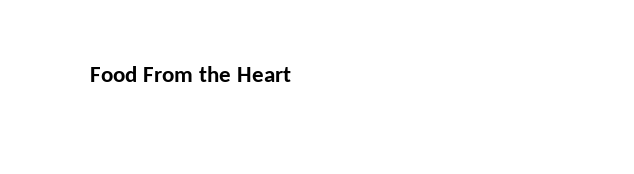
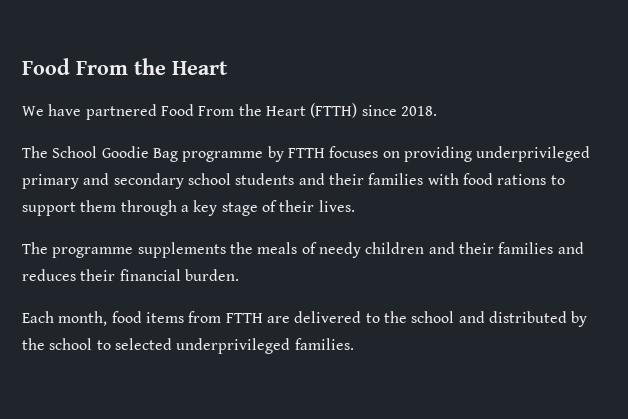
[90,66,292,82] Food From the Heart -> [22,58,228,75] [22,103,437,120] [22,146,591,162] [22,173,565,189] [22,200,355,216] [22,242,584,258] [22,269,239,281] [22,311,588,327] [22,338,354,354] Food From the Heart // We have partnered Food From the Heart (FTTH) since 2018. // The School Goodie Bag programme by FTTH focuses on providing underprivileged primary and secondary school students and their families with food rations to support them through a key stage of their lives. // The programme supplements the meals of needy children and their families and reduces their financial burden. // Each month, food items from FTTH are delivered to the school and distributed by the school to selected underprivileged families.

